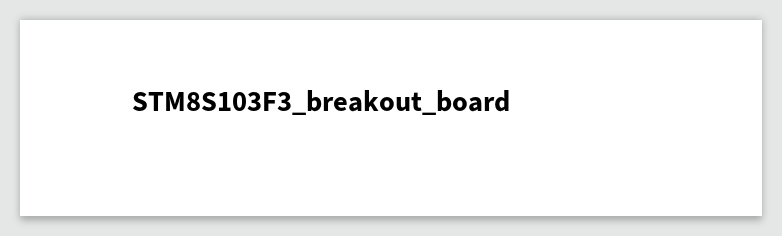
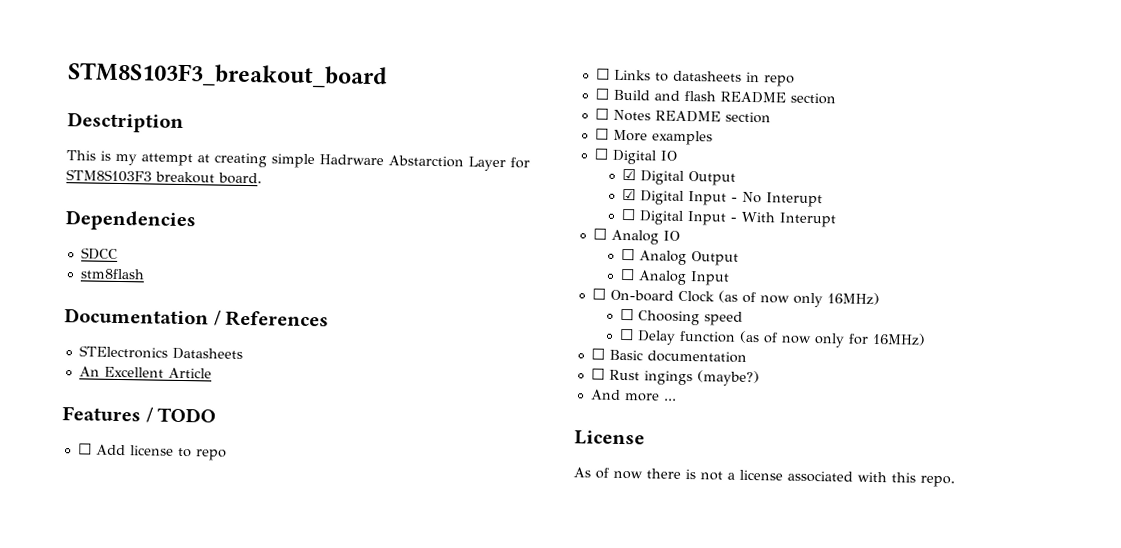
(510, 102) none -> [67,112,184,133] [66,150,530,172] [66,169,262,185] [65,210,196,232] [80,247,118,260] [79,268,145,280] [64,308,330,328] [78,345,243,360] [78,366,212,379] [62,406,217,423] [77,443,227,461] [595,68,795,87] [594,88,836,105] [594,108,771,124] [594,128,713,146] [593,148,677,165] [622,168,737,186] [622,188,824,208] [621,208,837,228] [592,228,680,245] [621,248,740,266] [620,268,731,286] [591,288,880,308] [620,308,744,326] [619,328,927,348] [590,348,747,363] [590,368,760,387] [590,389,677,402] [574,430,645,446] [573,467,955,488] // Desctription // This is my attempt at creating simple Hadrware Abstarction Layer for STM8S103F3 breakout board. // Dependencies // SDCC // stm8flash // Documentation / References // STElectronics Datasheets // An Excellent Article // Features / TODO // ☐ Add license to repo // ☐ Links to datasheets in repo // ☐ Build and flash README section // ☐ Notes README section // ☐ More examples // ☐ Digital IO // ☑ Digital Output // ☑ Digital Input - No Interupt // ☐ Digital Input - With Interupt // ☐ Analog IO // ☐ Analog Output // ☐ Analog Input // ☐ On-board Clock (as of now only 16MHz) // ☐ Choosing speed // ☐ Delay function (as of now only for 16MHz) // ☐ Basic documentation // ☐ Rust ingings (maybe?) // And more ... // License // As of now there is not a license associated with this repo.

